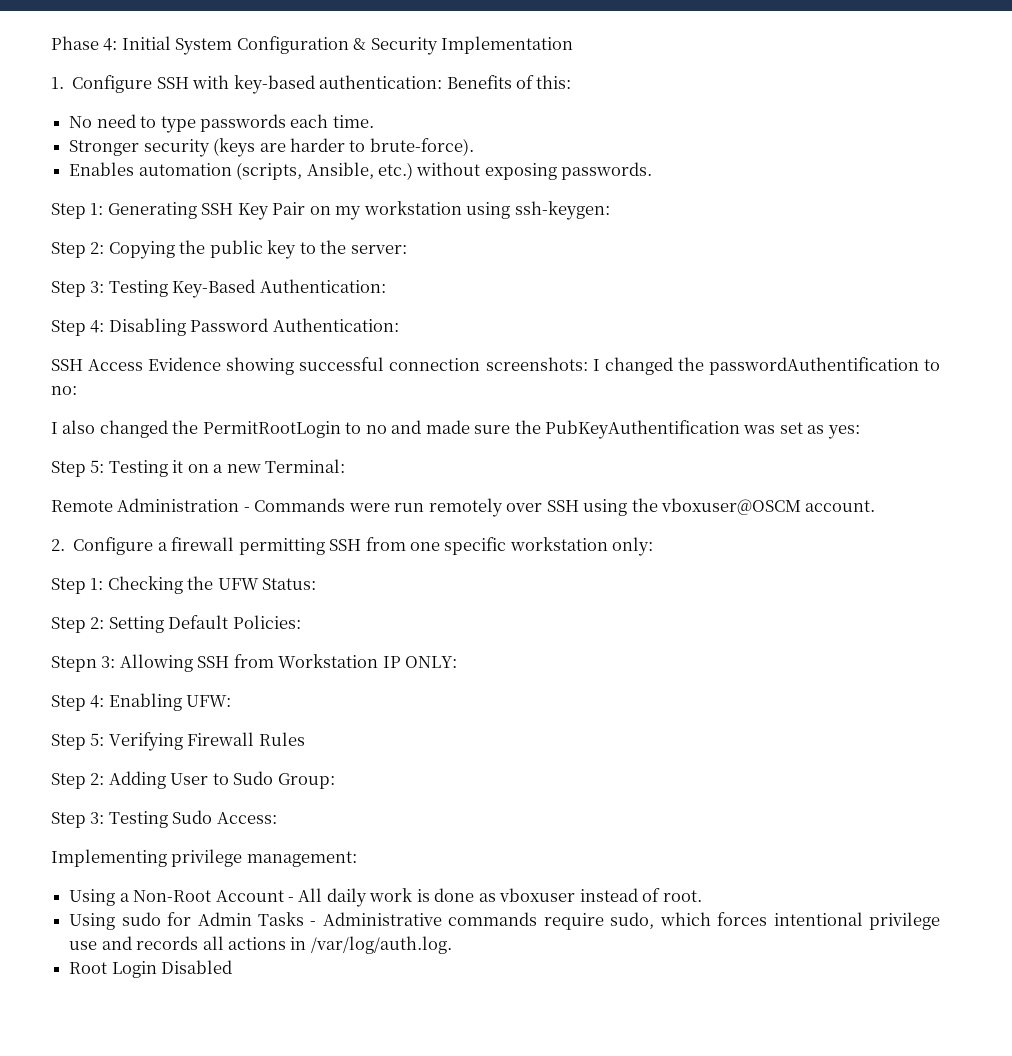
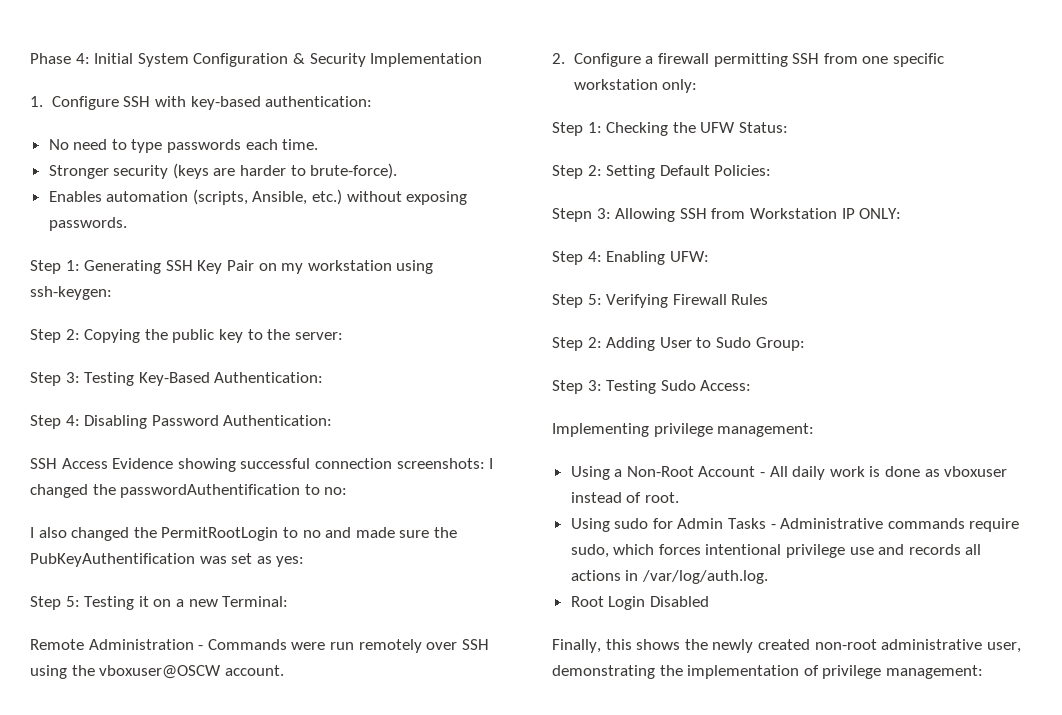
[446,75,572,89] Benefits of this: -> (373, 101) none
[661,498,802,515] vboxuser@OSCM -> [99,665,222,679] vboxuser@OSCW
(233, 967) none -> [552,639,1021,653] [552,665,983,679] // Finally, this shows the newly created non-root administrative user, demonstrating the implementation of privilege management:

